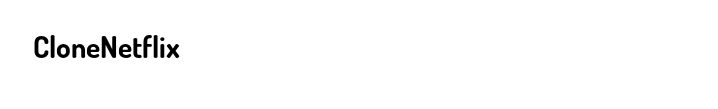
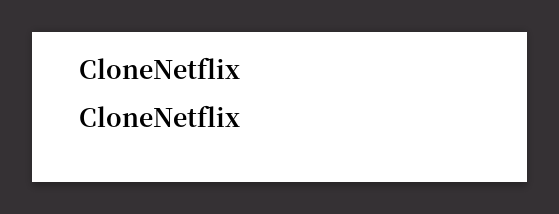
[33,35,180,58] CloneNetflix -> [79,57,240,79] [79,105,240,127] CloneNetflix // CloneNetflix

